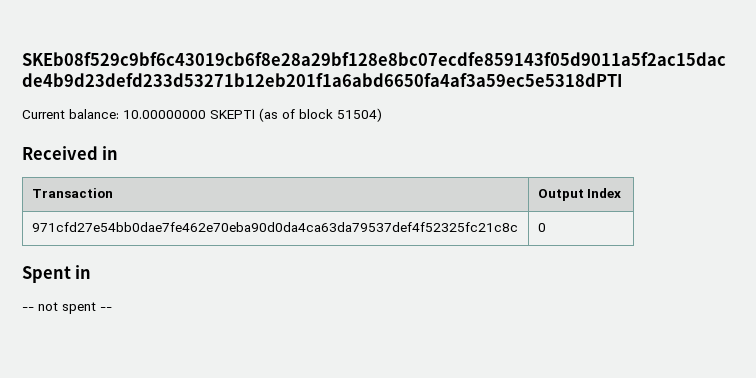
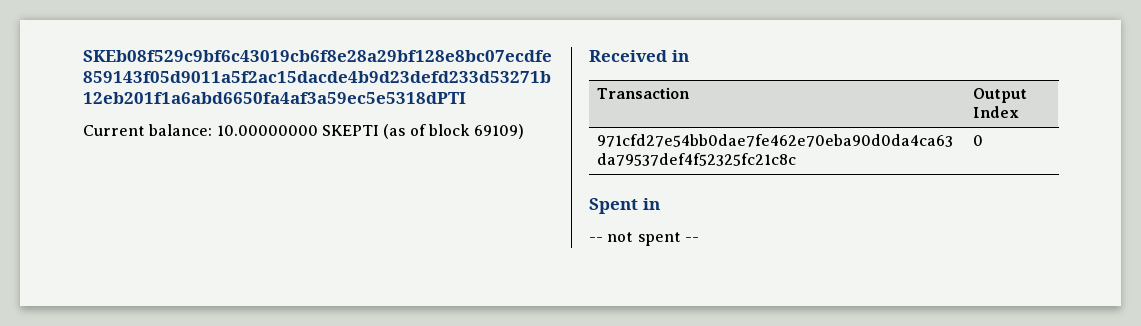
[337,108,382,122] 51504) -> [474,124,525,139] 69109)

